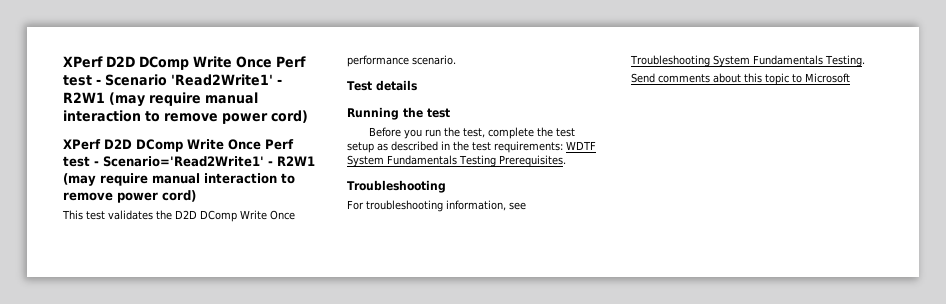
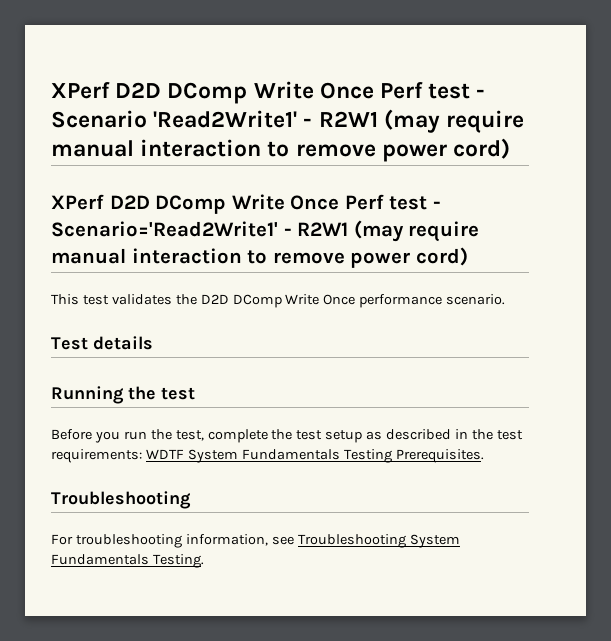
[631,73,850,85] // Send comments about this topic to Microsoft -> (204, 561) none

